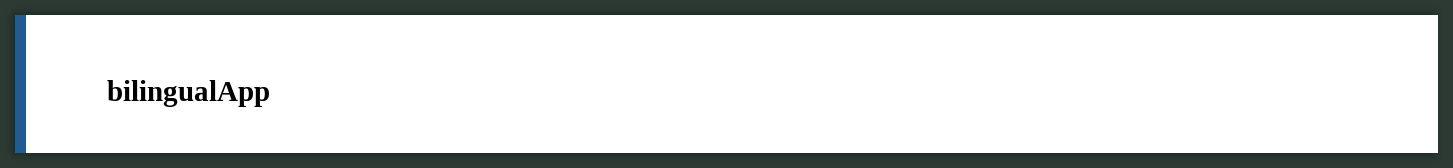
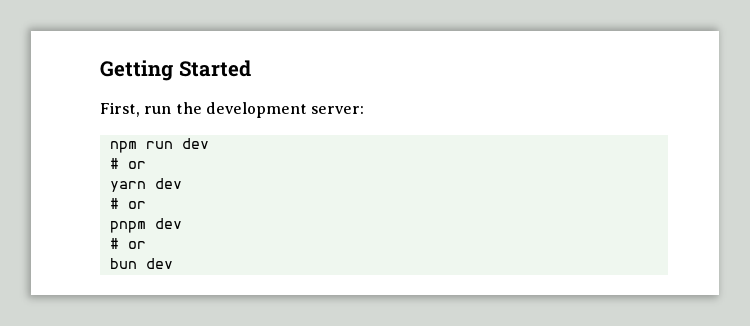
[107,80,270,107] bilingualApp -> [100,60,251,81] [100,102,365,118] [109,138,209,153] [109,158,146,169] [109,178,182,192] [109,198,146,209] [109,218,182,233] [109,238,146,249] [109,258,173,269] Getting Started // First, run the development server: // npm run dev // # or // yarn dev // # or // pnpm dev // # or // bun dev

